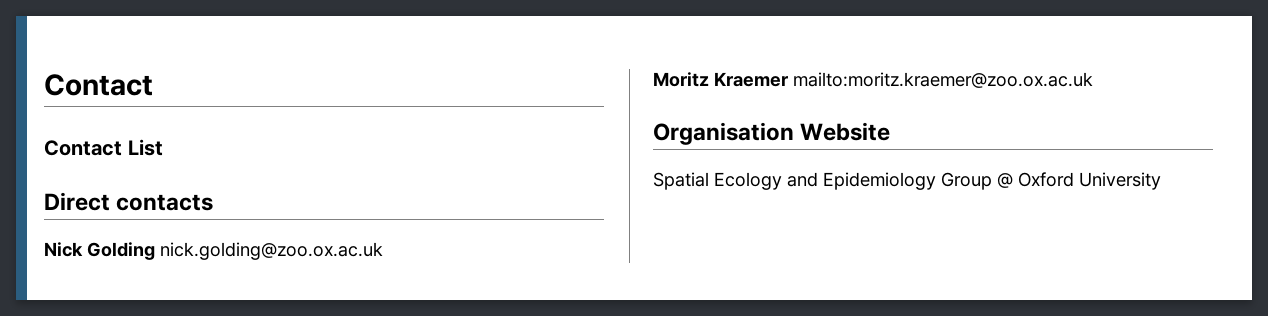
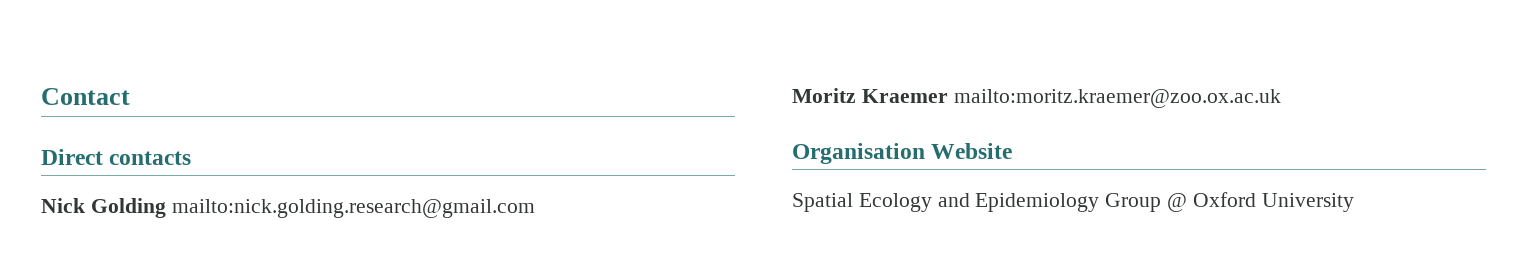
[44,74,153,96] [44,139,163,156] Contact // Contact List -> [41,88,130,105] Contact
[160,242,383,260] nick.golding@zoo.ox.ac.uk -> [171,199,535,218] mailto:nick.golding.research@gmail.com

